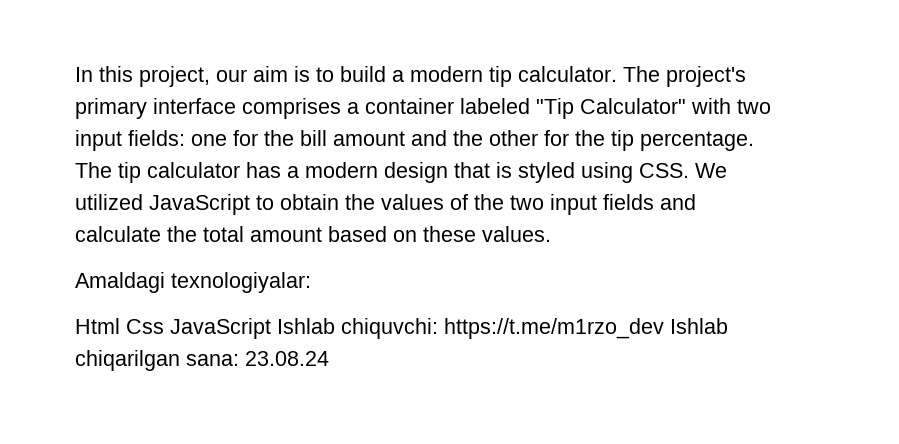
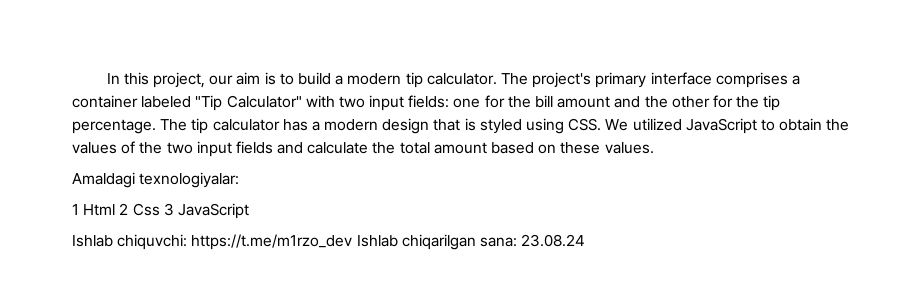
[75,318,271,339] Html Css JavaScript -> [72,203,249,219] 1 Html 2 Css 3 JavaScript //

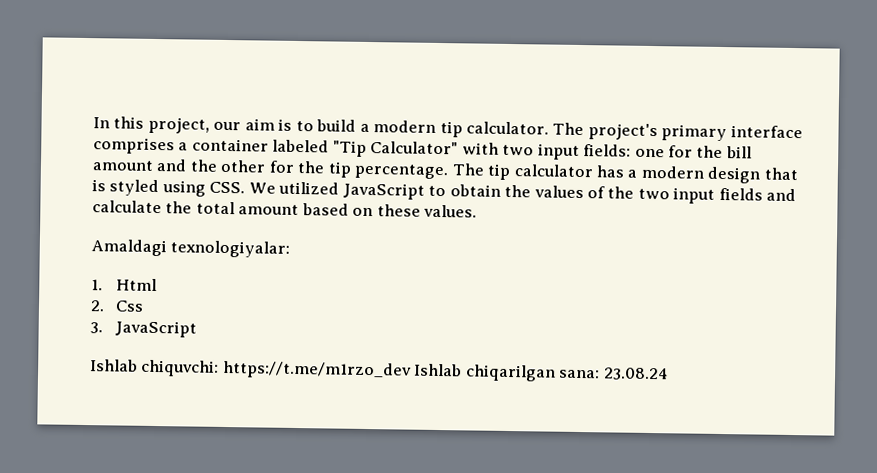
[72,204,79,215] 1 -> [91,279,103,291] 1.
[119,203,129,215] 2 -> [90,300,105,312] // 2.
[163,203,174,216] 3 -> [90,322,103,334] // 3.

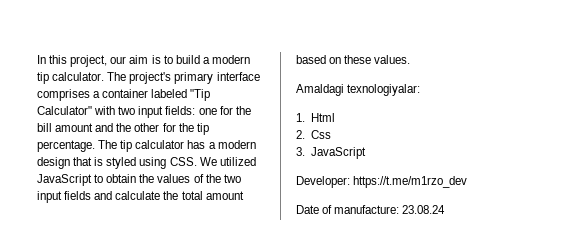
[90,359,220,377] Ishlab chiquvchi: -> [296,176,350,188] Developer:
[414,363,601,382] Ishlab chiqarilgan sana: -> [296,205,400,214] // Date of manufacture:

